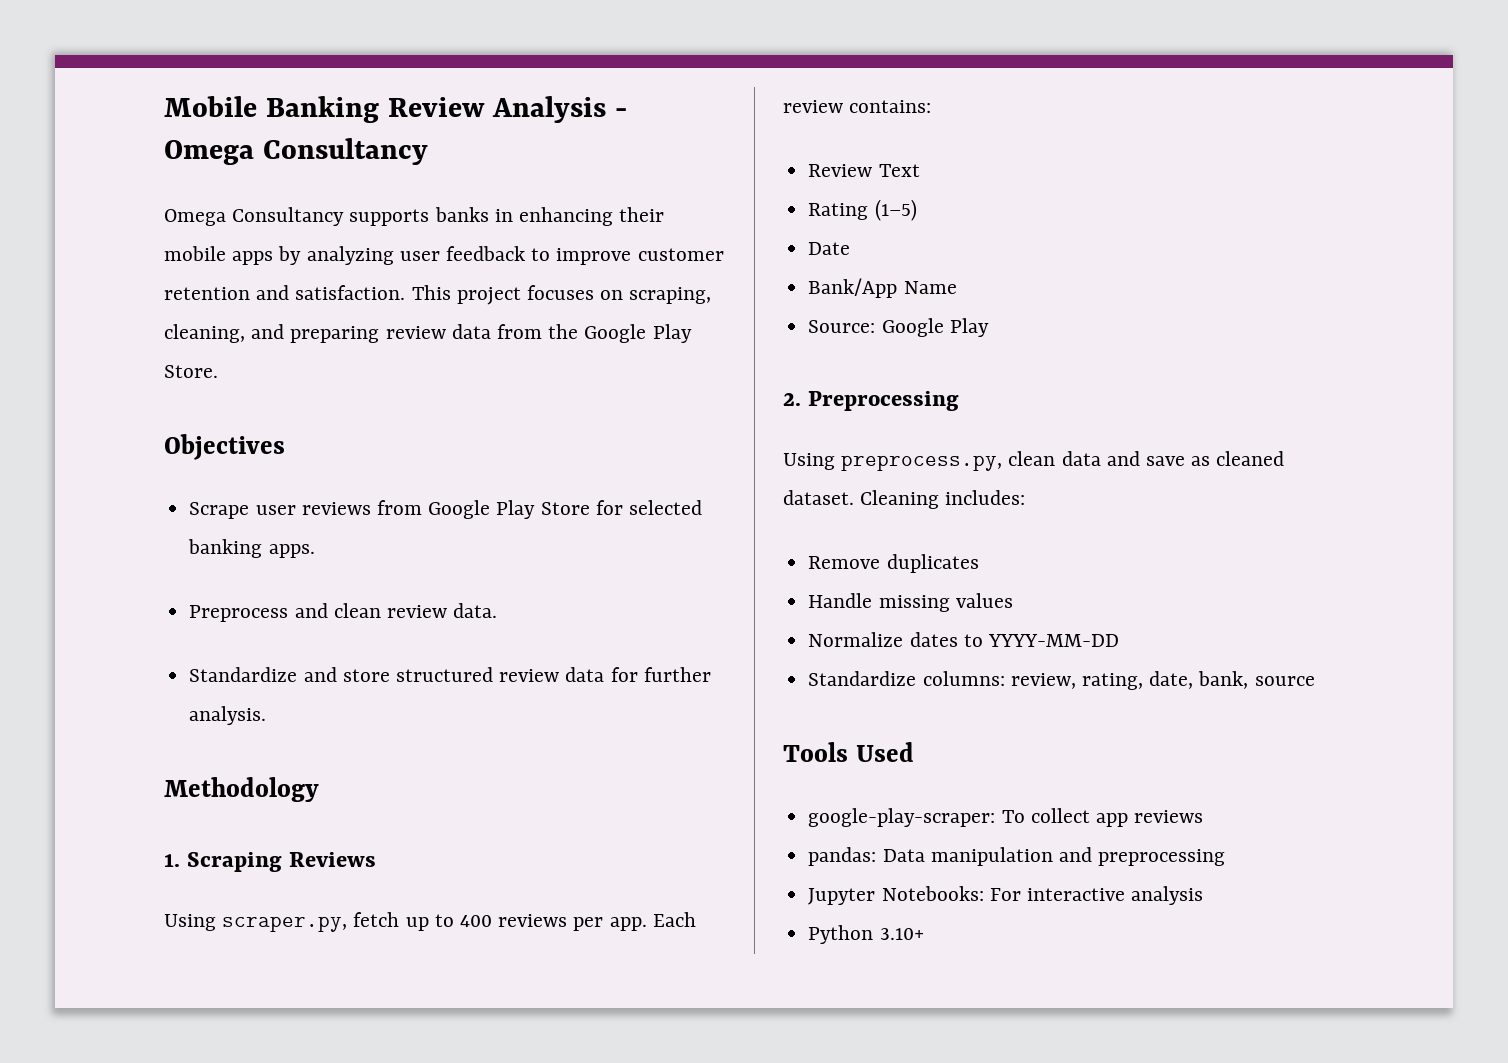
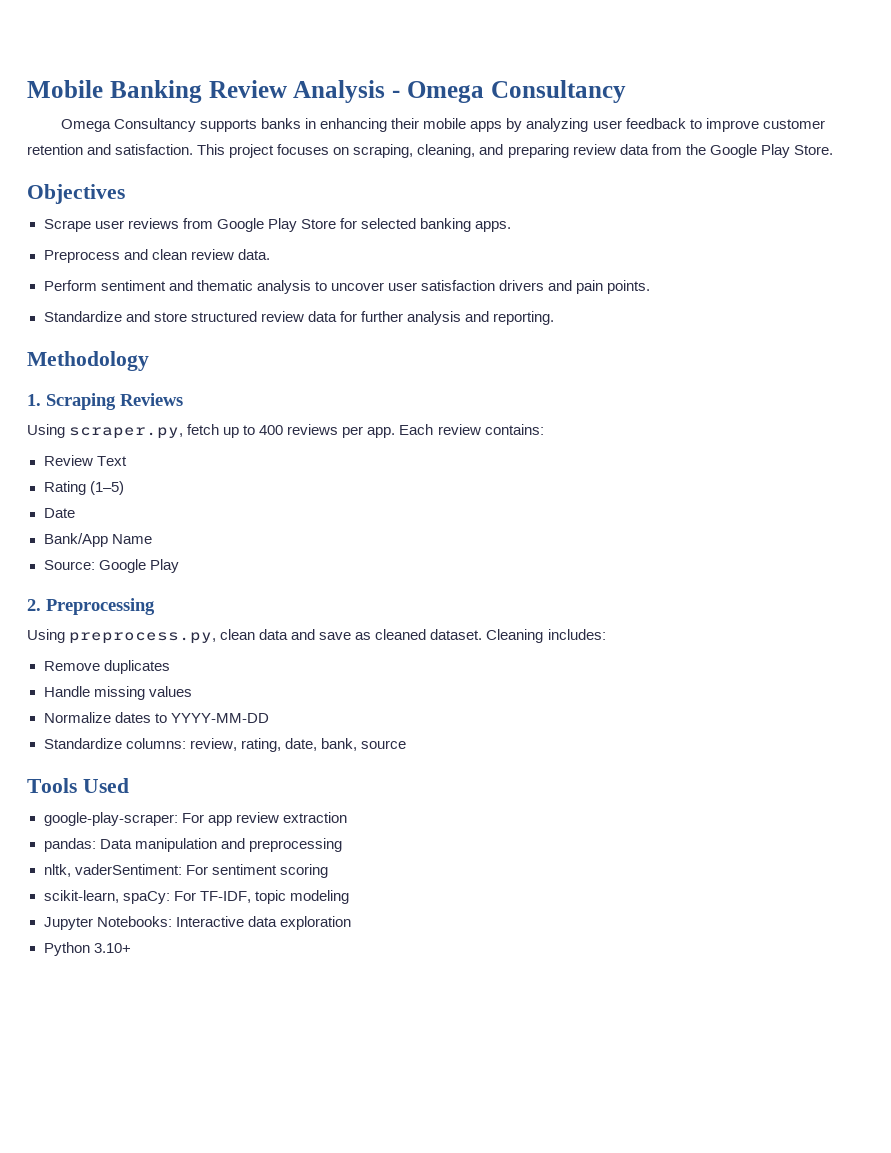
(498, 610) none -> [43,280,651,294] // Perform sentiment and thematic analysis to uncover user satisfaction drivers and pain points.
[189,706,267,725] analysis. -> [406,311,555,325] analysis and reporting.
[1001,808,1204,827] To collect app reviews -> [181,812,347,826] For app review extraction
(1226, 857) none -> [43,864,328,878] [43,890,349,904] // nltk, vaderSentiment: For sentiment scoring // scikit-learn, spaCy: For TF-IDF, topic modeling
[989,886,1204,905] For interactive analysis -> [175,916,351,930] Interactive data exploration

